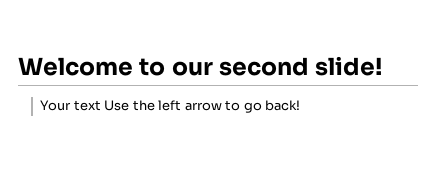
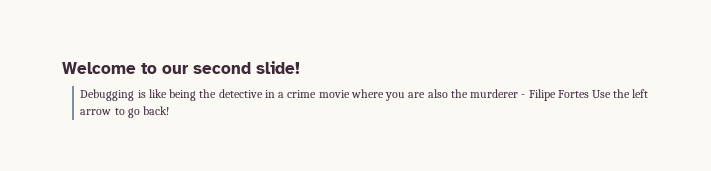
[40,100,101,111] Your text -> [80,89,589,101] Debugging is like being the detective in a crime movie where you are also the murderer - Filipe Fortes

